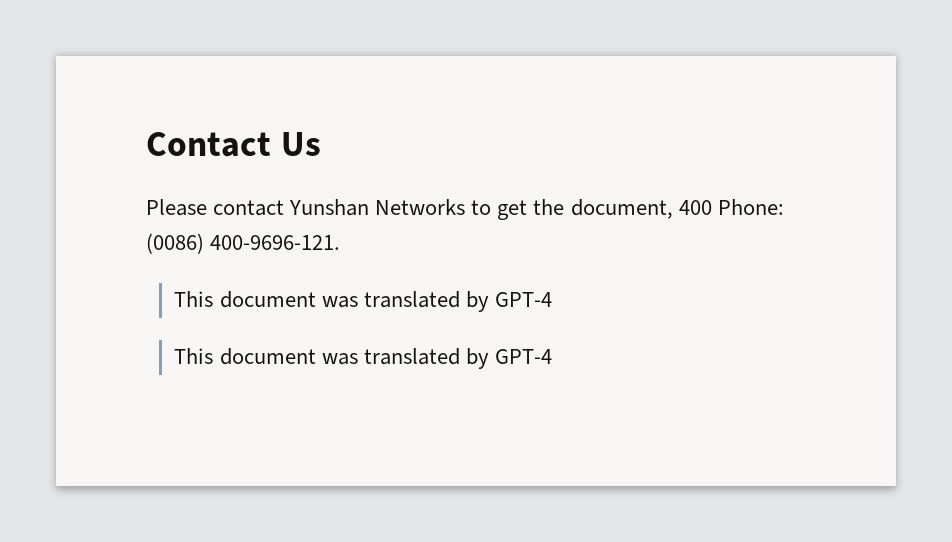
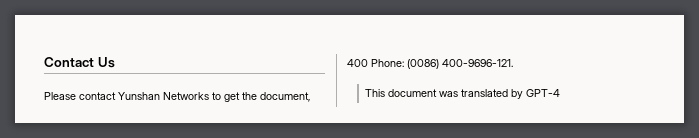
[174,348,552,369] // This document was translated by GPT-4 -> (560, 93) none

